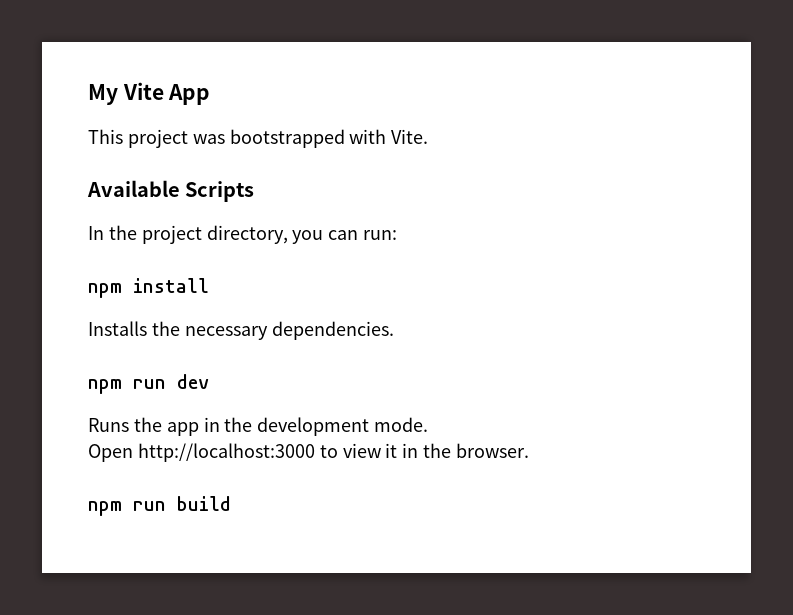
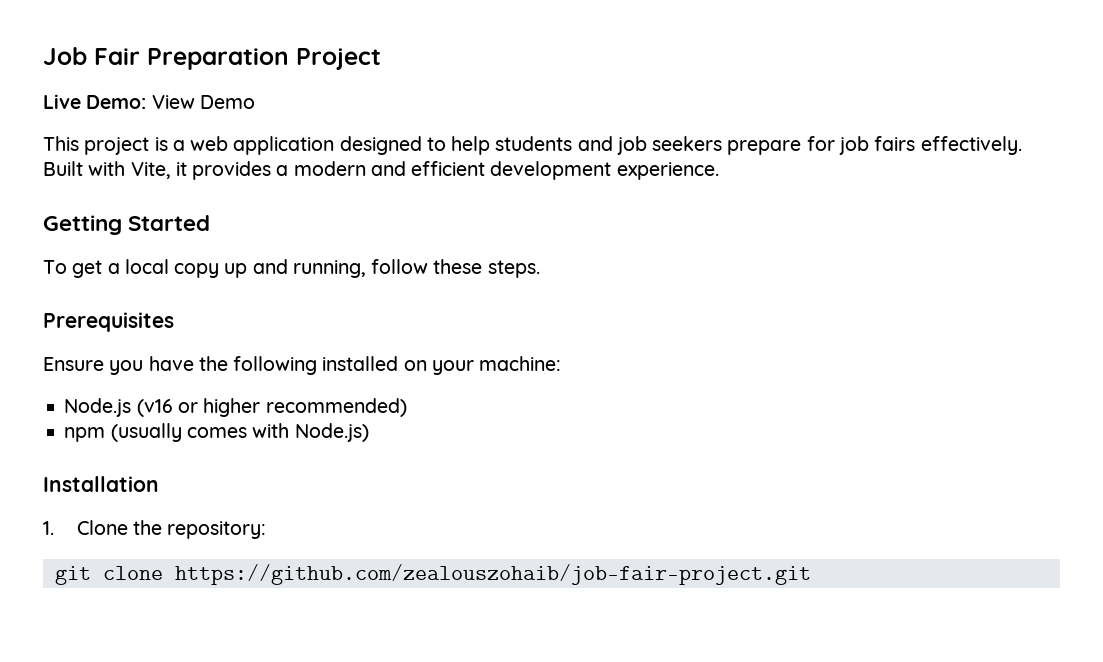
[88,82,211,105] [88,129,429,148] [87,180,255,202] [88,225,398,244] [88,278,209,298] [88,321,394,340] [88,374,209,394] [88,417,429,436] [88,443,530,462] [88,496,231,516] My Vite App // This project was bootstrapped with Vite. // Available Scripts // In the project directory, you can run: // npm install // Installs the necessary dependencies. // npm run dev // Runs the app in the development mode. // Open http://localhost:3000 to view it in the browser. // npm run build -> [43,47,381,70] [43,94,255,109] [43,136,1022,155] [43,161,719,180] [43,215,211,235] [43,259,540,278] [43,312,174,332] [43,356,562,375] [64,398,407,417] [64,423,369,442] [43,476,159,492] [43,520,267,539] [54,564,811,585] Job Fair Preparation Project // Live Demo: View Demo // This project is a web application designed to help students and job seekers prepare for job fairs effectively. Built with Vite, it provides a modern and efficient development experience. // Getting Started // To get a local copy up and running, follow these steps. // Prerequisites // Ensure you have the following installed on your machine: // Node.js (v16 or higher recommended) // npm (usually comes with Node.js) // Installation // 1. Clone the repository: // git clone https://github.com/zealouszohaib/job-fair-project.git

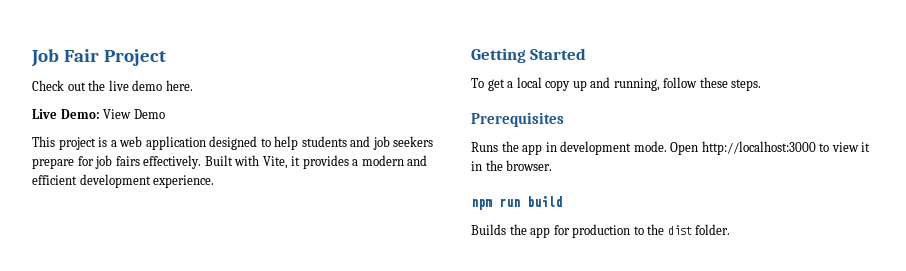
[147,48,289,70] Preparation -> (99, 55) none
(381, 59) none -> [32,80,193,91] // Check out the live demo here.
[43,356,562,375] [64,398,407,417] [64,423,369,442] [43,476,159,492] [43,520,267,539] [54,564,811,585] Ensure you have the following installed on your machine: // Node.js (v16 or higher recommended) // npm (usually comes with Node.js) // Installation // 1. Clone the repository: // git clone https://github.com/zealouszohaib/job-fair-project.git -> [471,141,871,155] [471,160,553,171] [471,196,562,210] [471,224,731,238] Runs the app in development mode. Open http://localhost:3000 to view it in the browser. // npm run build // Builds the app for production to the dist folder.

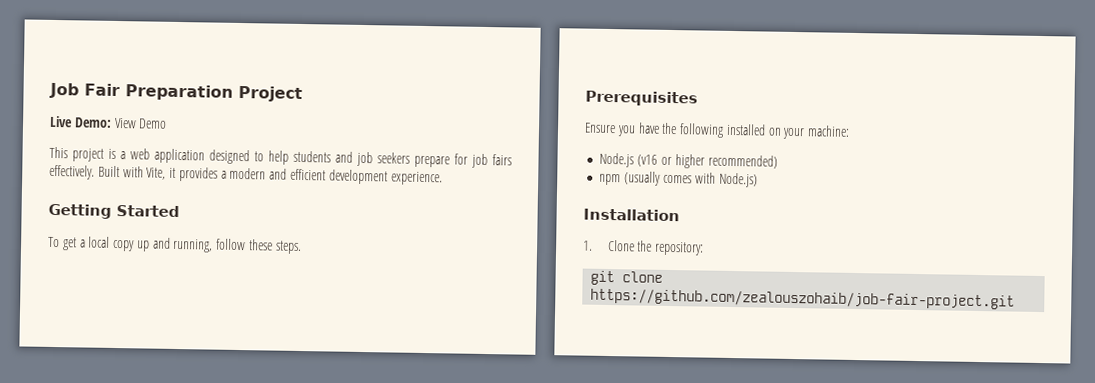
(99, 55) none -> [124,84,233,101] Preparation
[32,80,193,91] // Check out the live demo here. -> (303, 94) none
[471,141,871,155] [471,160,553,171] [471,196,562,210] [471,224,731,238] Runs the app in development mode. Open http://localhost:3000 to view it in the browser. // npm run build // Builds the app for production to the dist folder. -> [584,122,851,140] [599,152,778,169] [599,171,758,188] [583,208,680,222] [583,239,705,256] [590,270,664,286] [590,288,1016,310] Ensure you have the following installed on your machine: // Node.js (v16 or higher recommended) // npm (usually comes with Node.js) // Installation // 1. Clone the repository: // git clone https://github.com/zealouszohaib/job-fair-project.git

